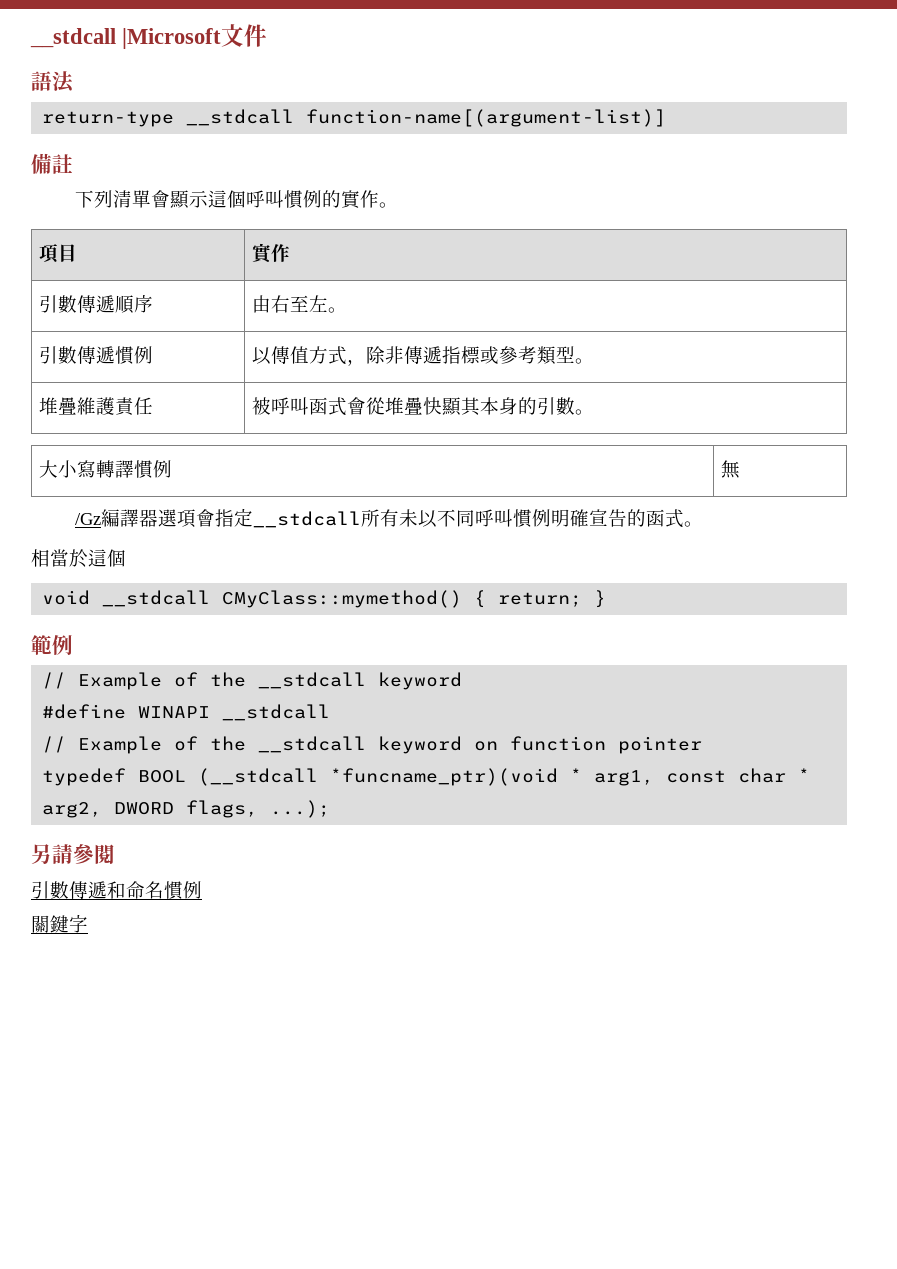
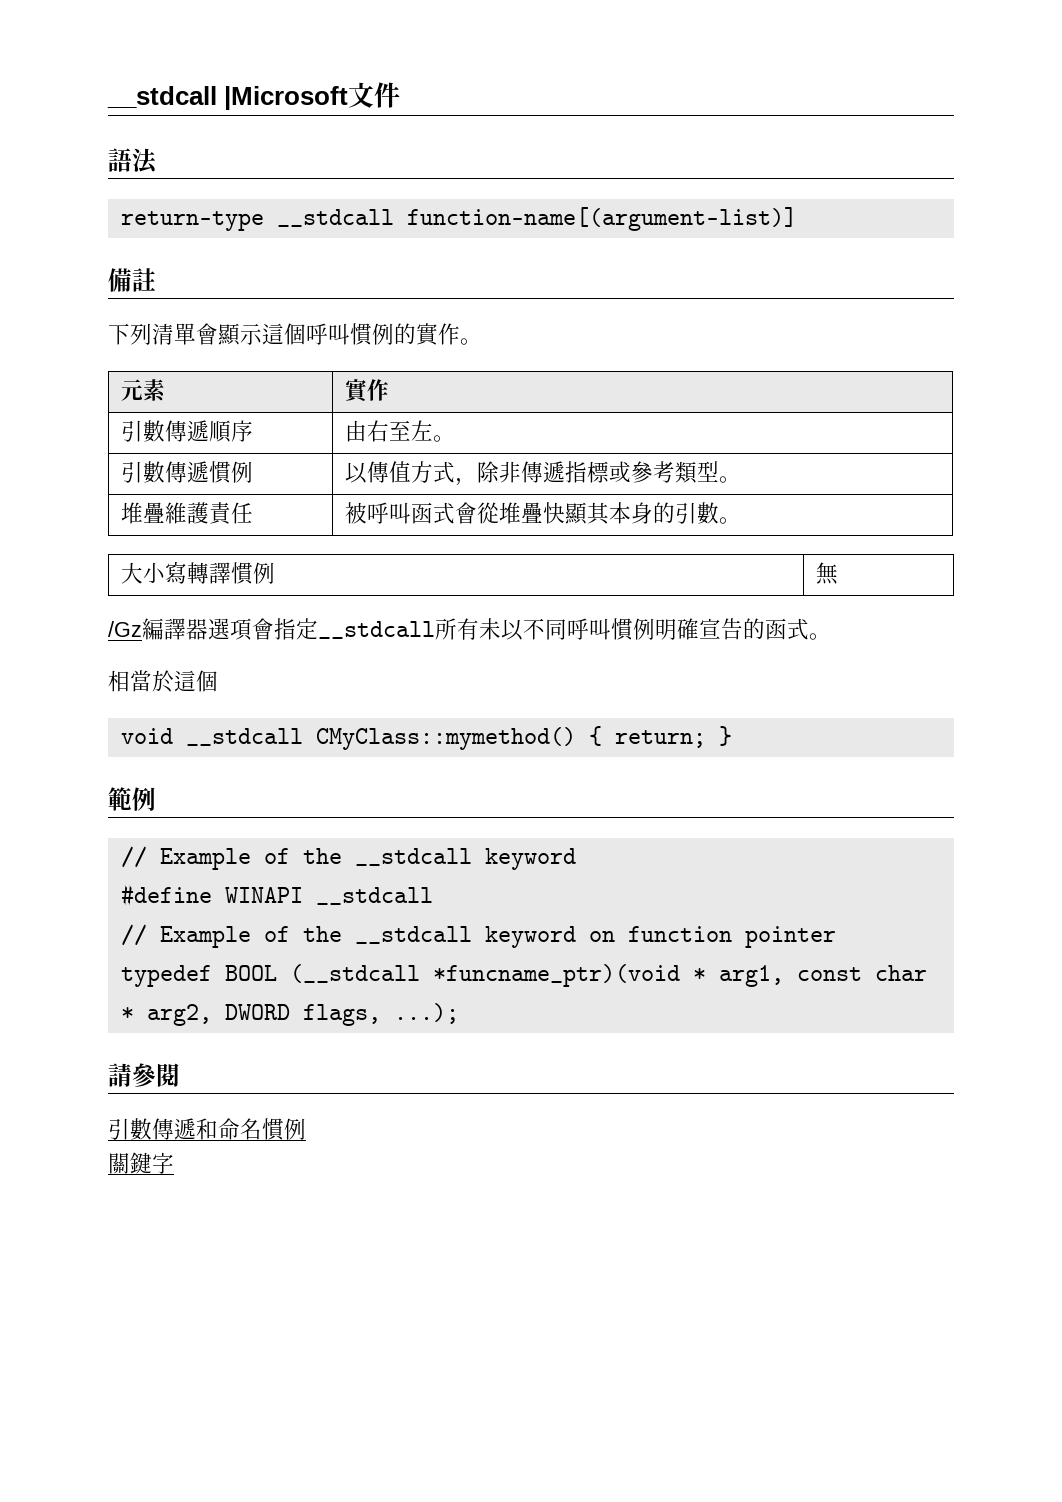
[39,244,78,263] 項目 -> [120,379,165,401] 元素
[31,844,52,864] 另 -> (459, 1013) none

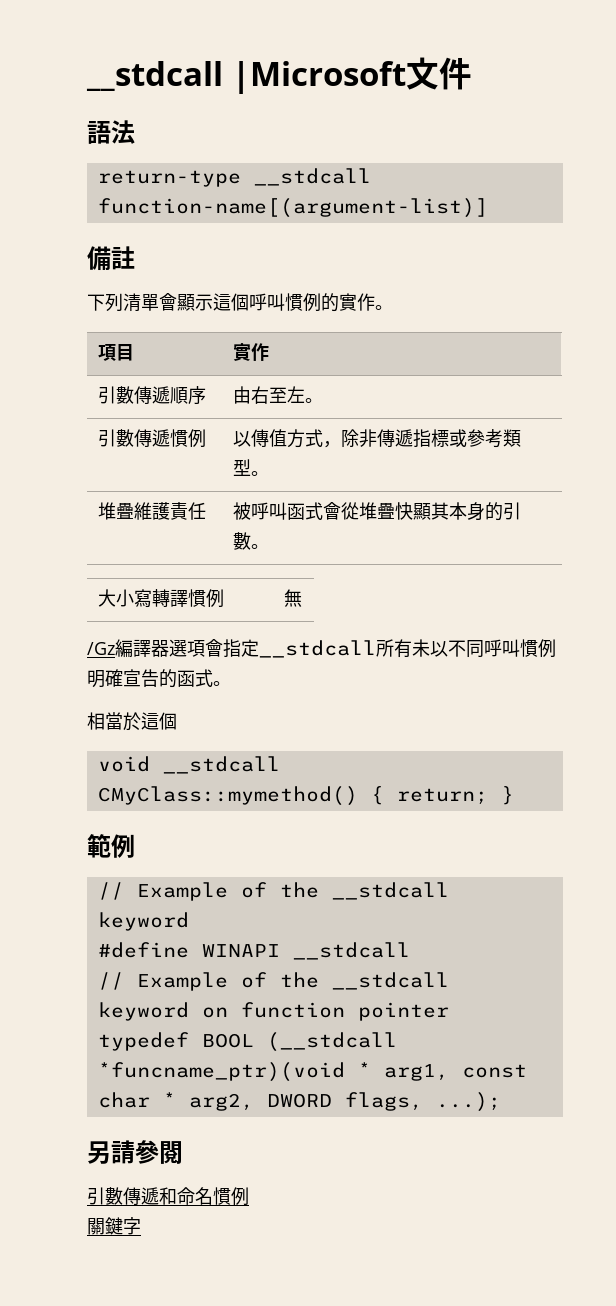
[120,379,165,401] 元素 -> [97,344,134,361] 項目
(459, 1013) none -> [87,1141,111,1164] 另

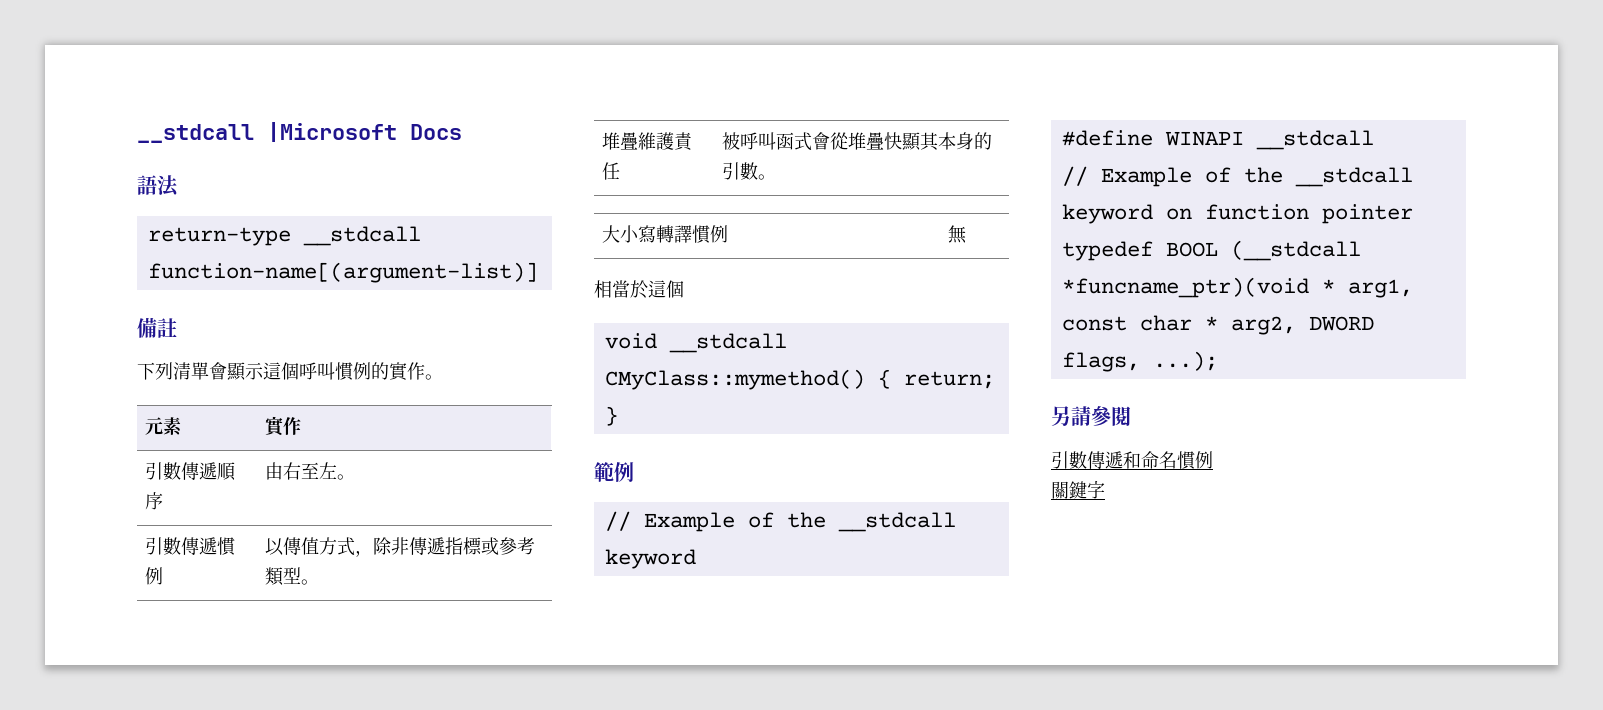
[405,57,472,90] 文件 -> [410,124,462,140] Docs
[97,344,134,361] 項目 -> [145,417,183,436] 元素
[87,639,556,658] [87,669,231,688] // /Gz編譯器選項會指定__stdcall所有未以不同呼叫慣例明確宣告的函式。 -> (968, 234) none

